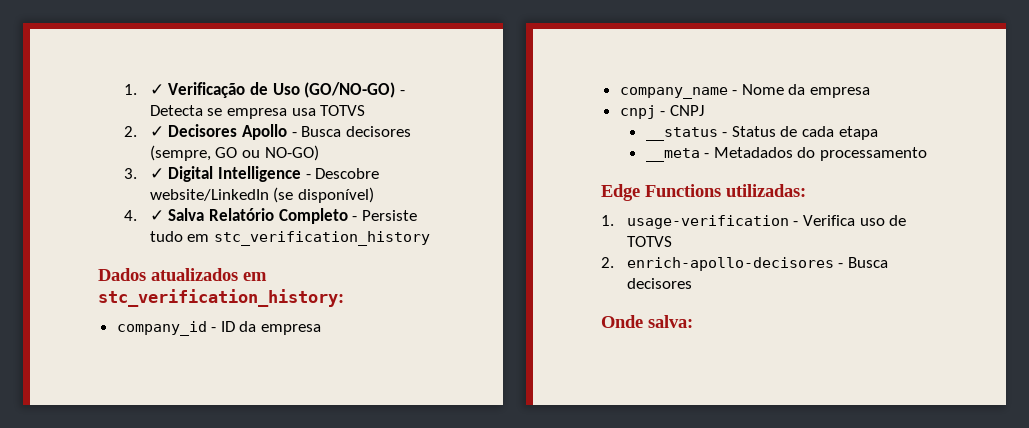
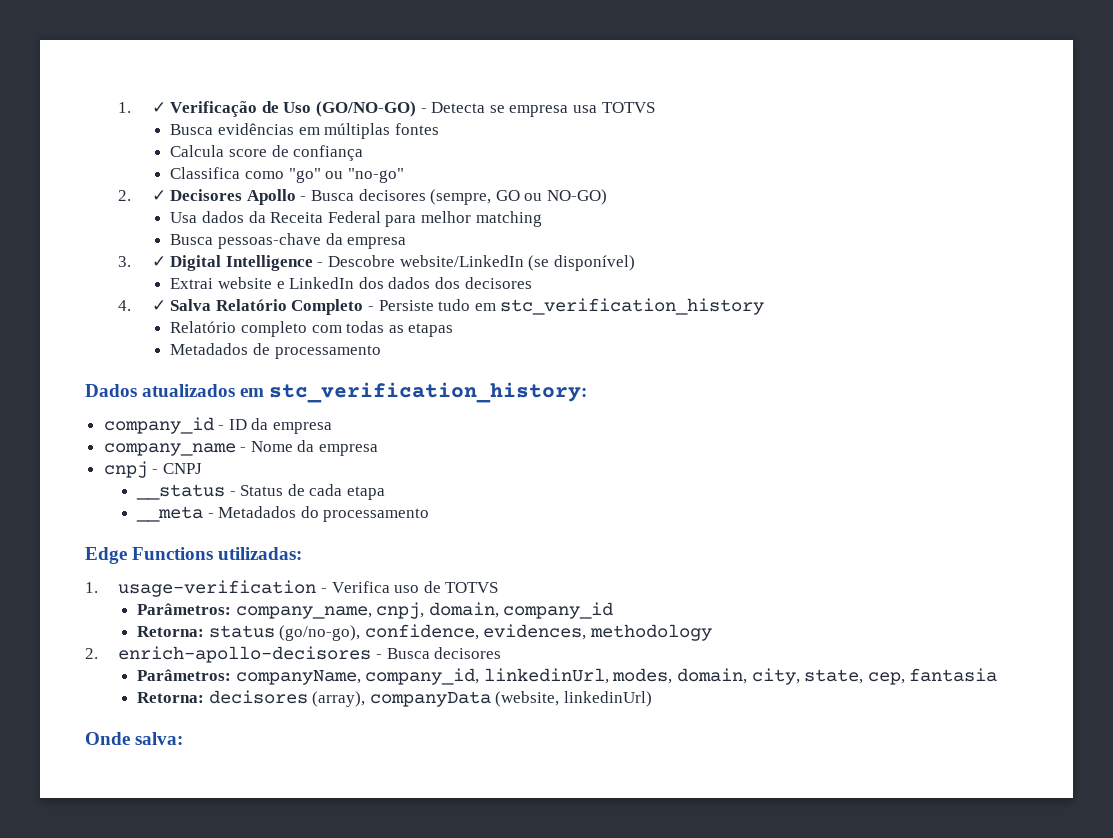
(366, 110) none -> [170,123,439,139] [170,145,364,161] [170,167,404,183] // Busca evidências em múltiplas fontes // Calcula score de confiança // Classifica como "go" ou "no-go"
(319, 153) none -> [170,211,542,227] [170,233,407,249] // Usa dados da Receita Federal para melhor matching // Busca pessoas-chave da empresa
(374, 195) none -> [170,277,532,289] // Extrai website e LinkedIn dos dados dos decisores
(430, 238) none -> [170,321,454,337] [170,343,381,359] // Relatório completo com todas as etapas // Metadados de processamento
(672, 241) none -> [137,602,614,619] [137,624,712,641] // Parâmetros: company_name, cnpj, domain, company_id // Retorna: status (go/no-go), confidence, evidences, methodology
(692, 283) none -> [137,668,998,685] [137,690,652,707] // Parâmetros: companyName, company_id, linkedinUrl, modes, domain, city, state, cep, fantasia // Retorna: decisores (array), companyData (website, linkedinUrl)

